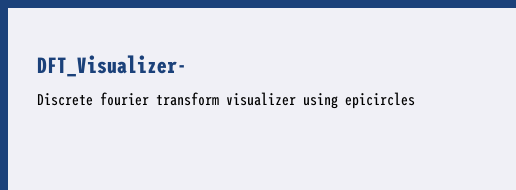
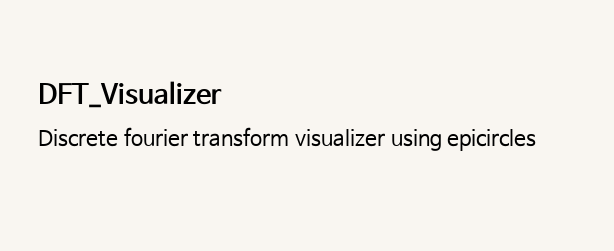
[37,55,187,77] DFT_Visualizer- -> [38,81,222,108] DFT_Visualizer

